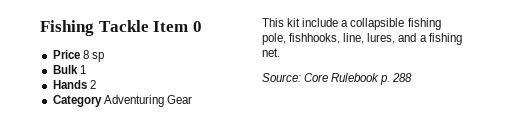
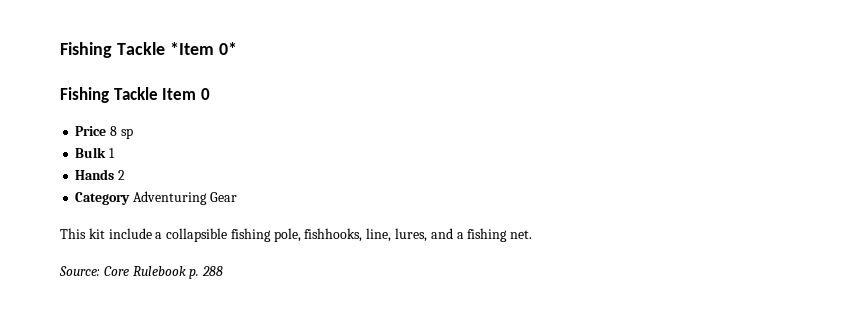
[40,20,149,36] Fishing Tackle -> [60,42,237,58] [60,87,158,103] Fishing Tackle *Item 0* // Fishing Tackle

